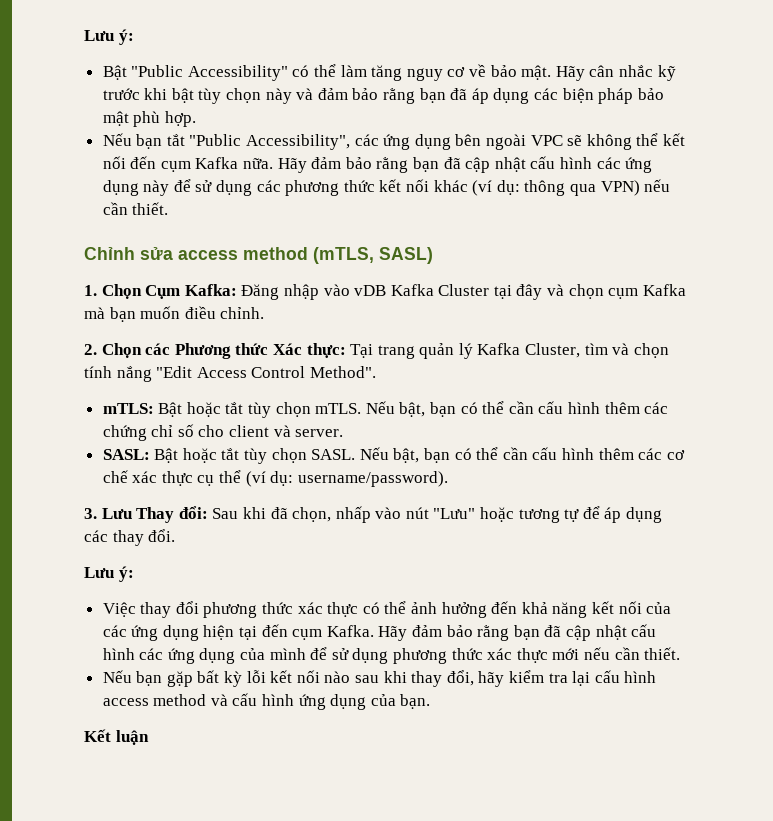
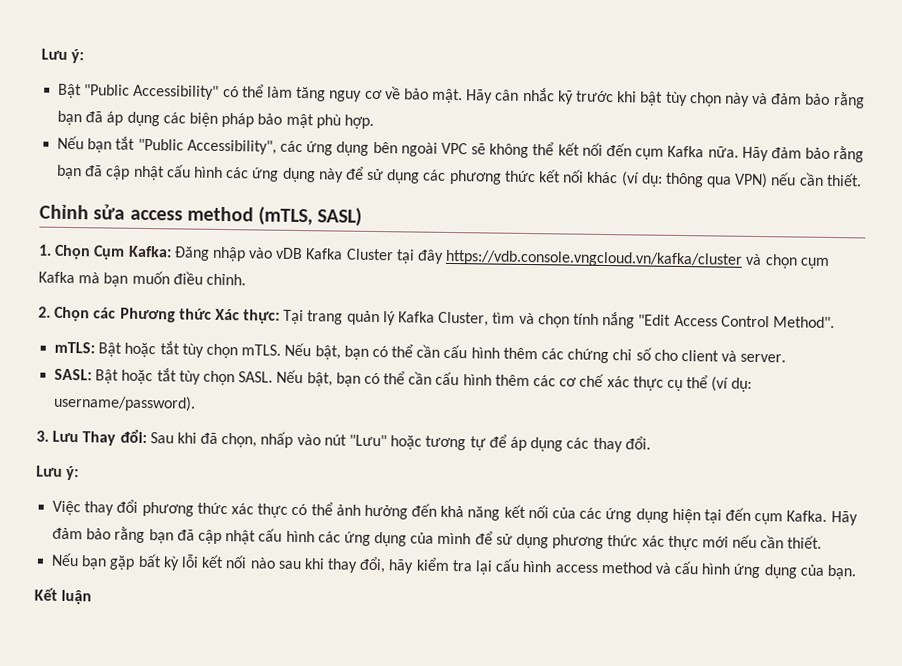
(543, 292) none -> [445,249,744,268] https://vdb.console.vngcloud.vn/kafka/cluster

